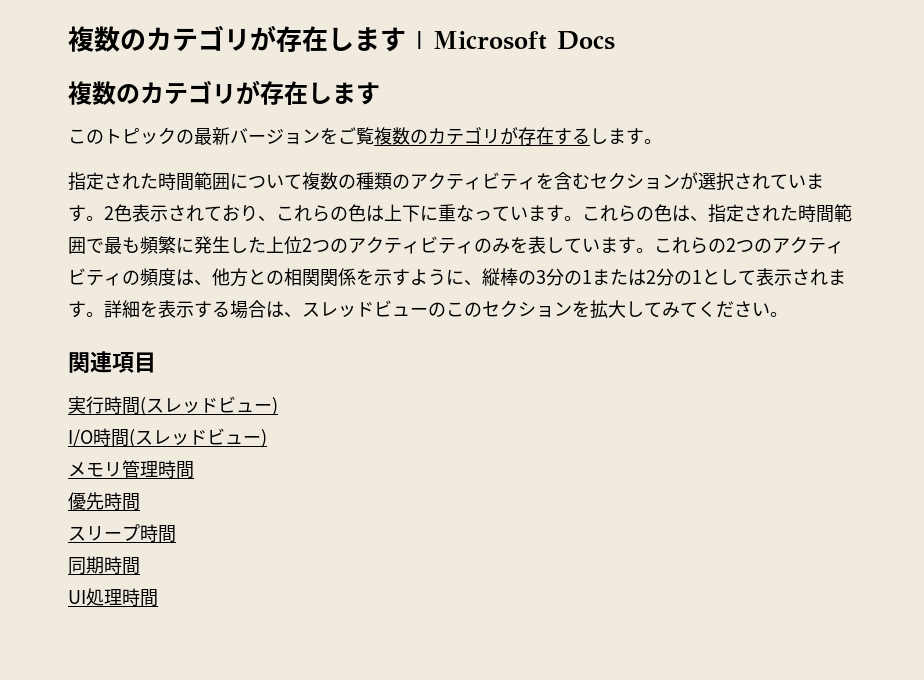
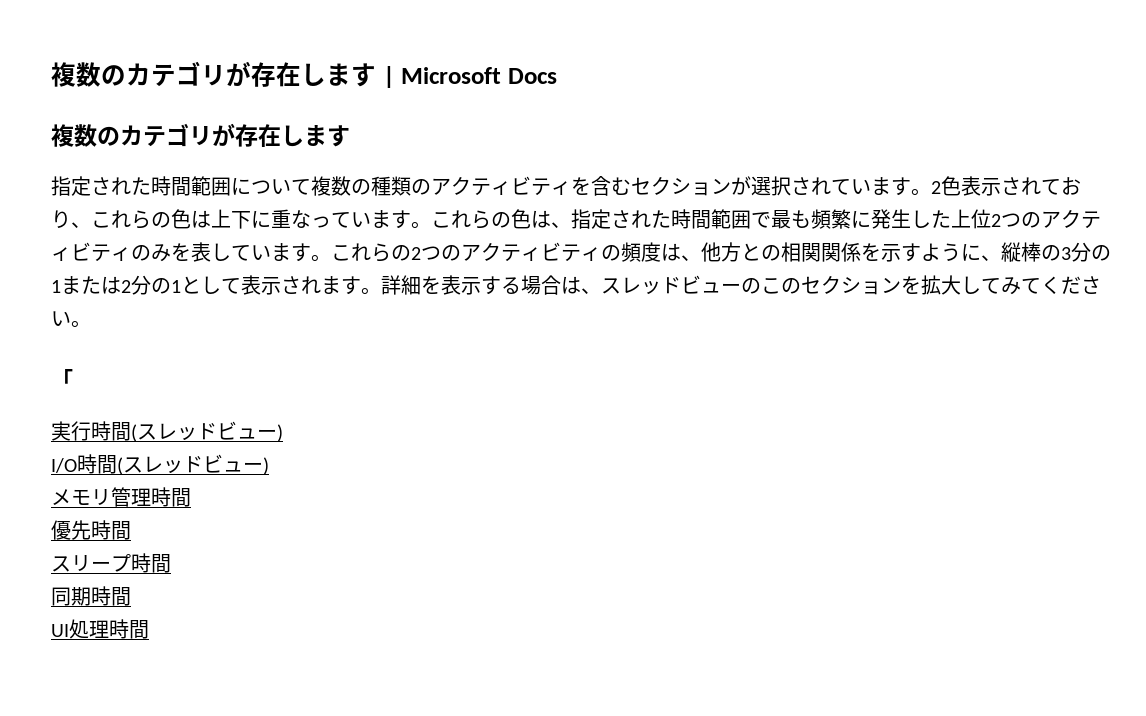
[68,127,662,145] // このトピックの最新バージョンをご覧複数のカテゴリが存在するします。 -> (350, 136) none
[68,351,156,373] 関連項目 -> [51,369,73,388] 「

